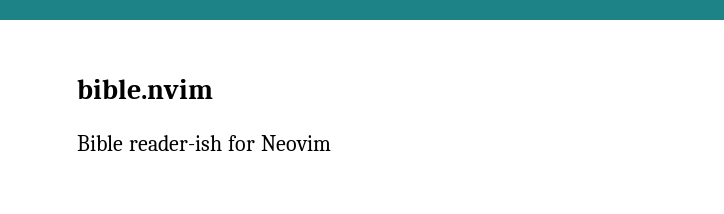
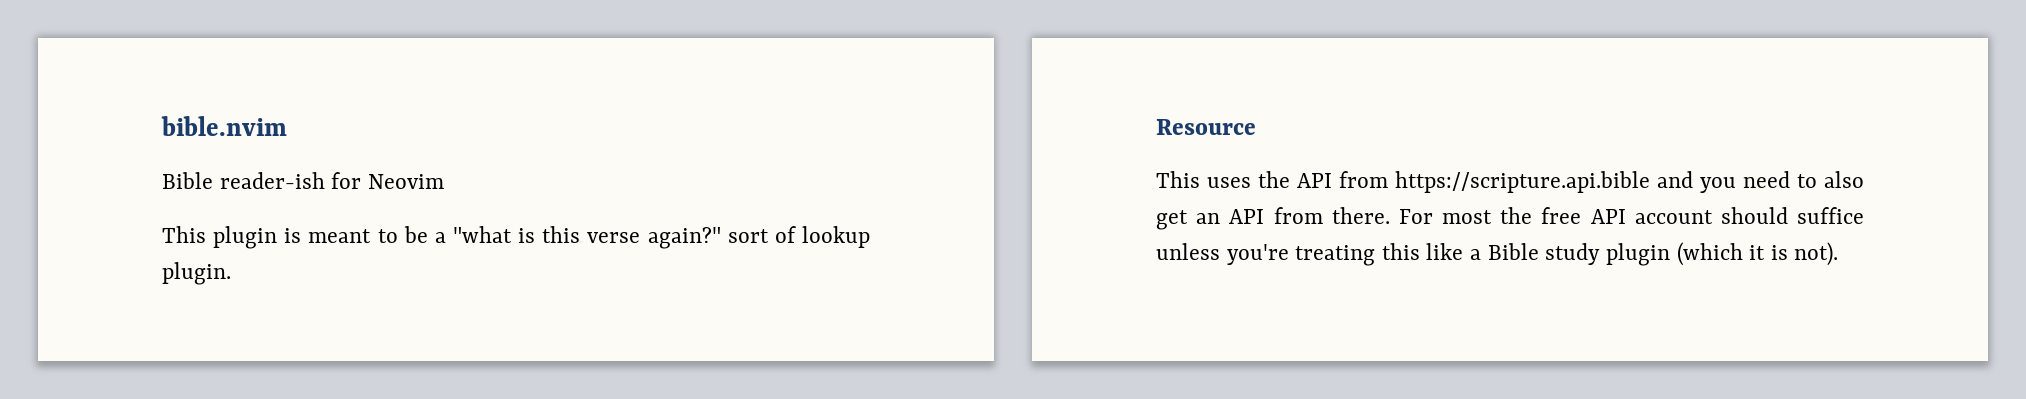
(331, 143) none -> [162,226,870,249] [162,262,231,285] [1156,119,1256,135] [1156,171,1864,193] [1156,207,1864,230] [1156,242,1839,266] // This plugin is meant to be a "what is this verse again?" sort of lookup plugin. // Resource // This uses the API from https://scripture.api.bible and you need to also get an API from there. For most the free API account should suffice unless you're treating this like a Bible study plugin (which it is not).

